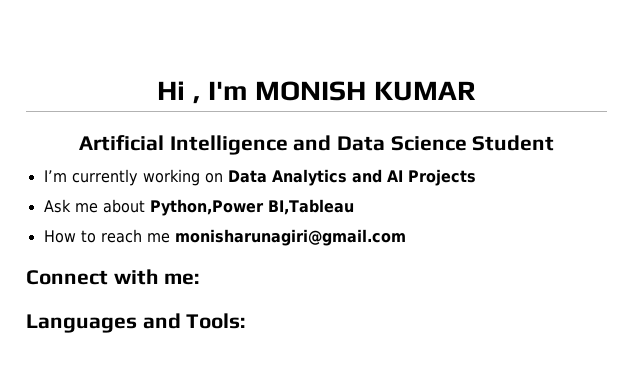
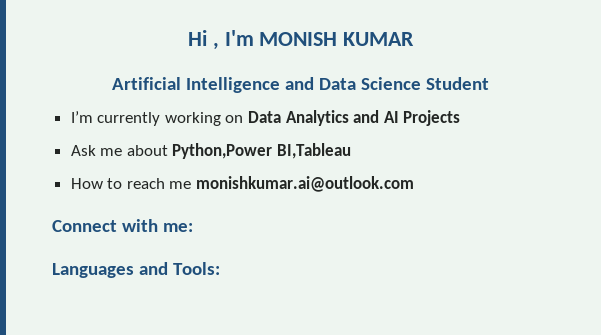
[174,229,406,246] monisharunagiri@gmail.com -> [196,176,415,192] monishkumar.ai@outlook.com

